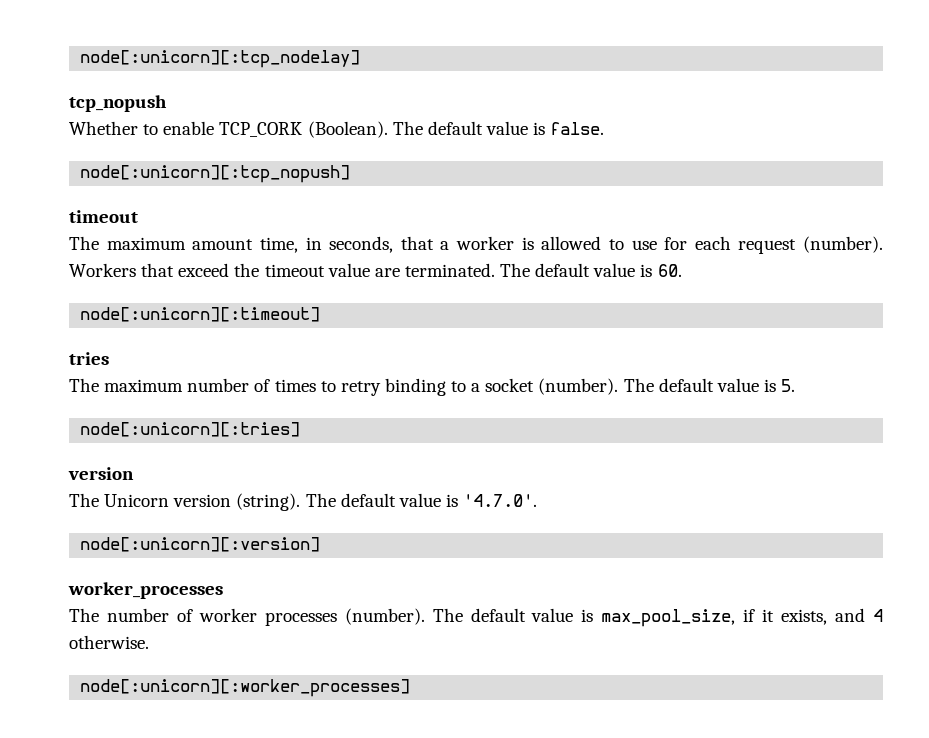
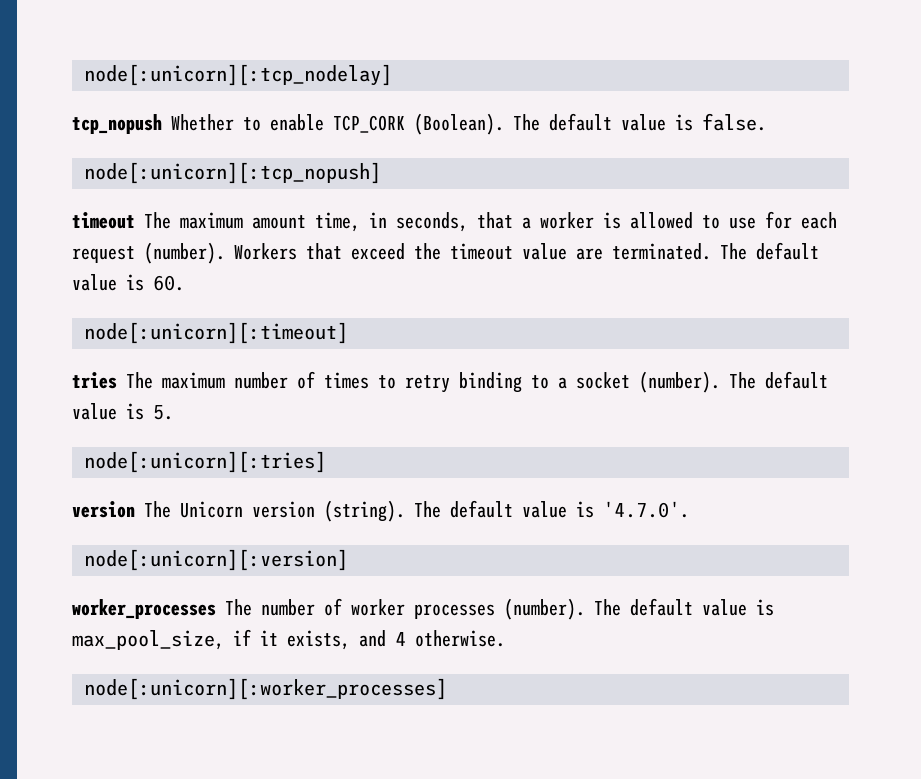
(167, 103) // -> (162, 124) none
(138, 216) // -> (135, 220) none
(109, 358) // -> (117, 380) none
(134, 473) // -> (135, 509) none
(223, 590) // -> (216, 609) none

